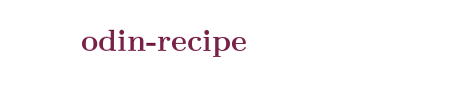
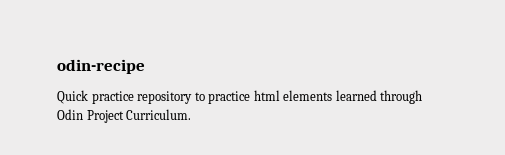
(248, 43) none -> [57,90,423,104] [57,109,192,123] // Quick practice repository to practice html elements learned through Odin Project Curriculum.

